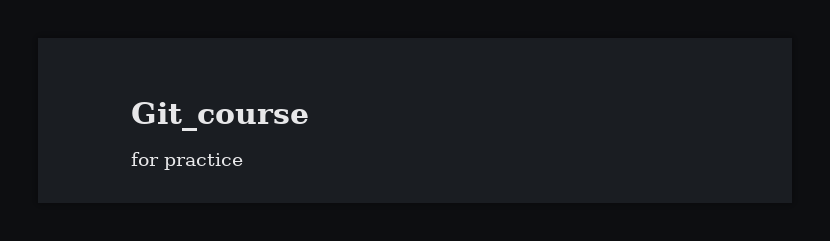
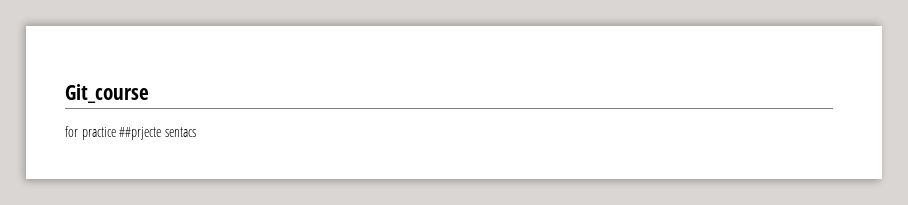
(243, 161) none -> [119,127,196,140] ##prjecte sentacs

